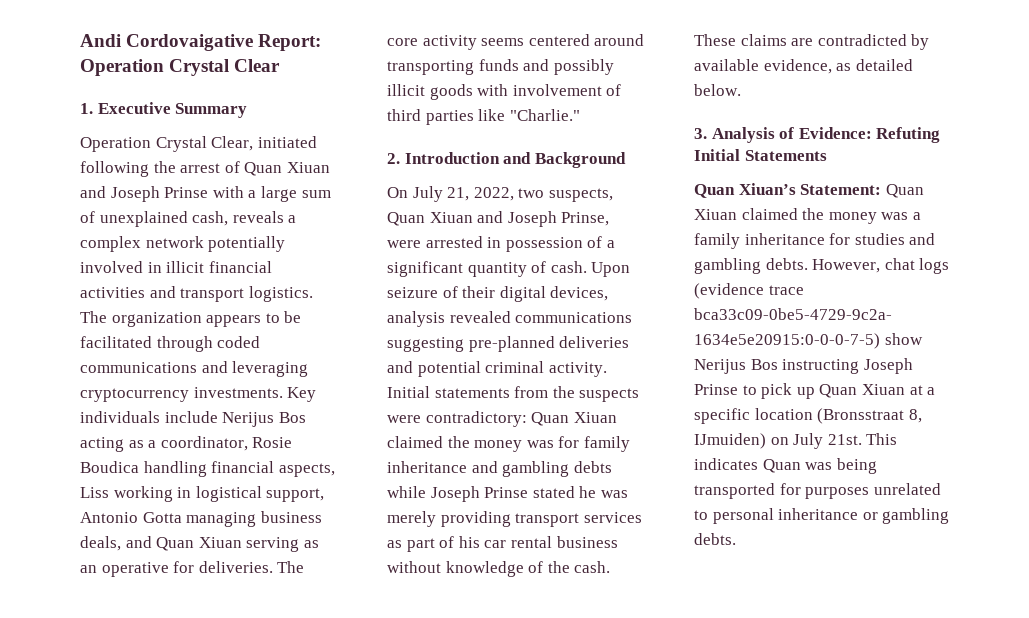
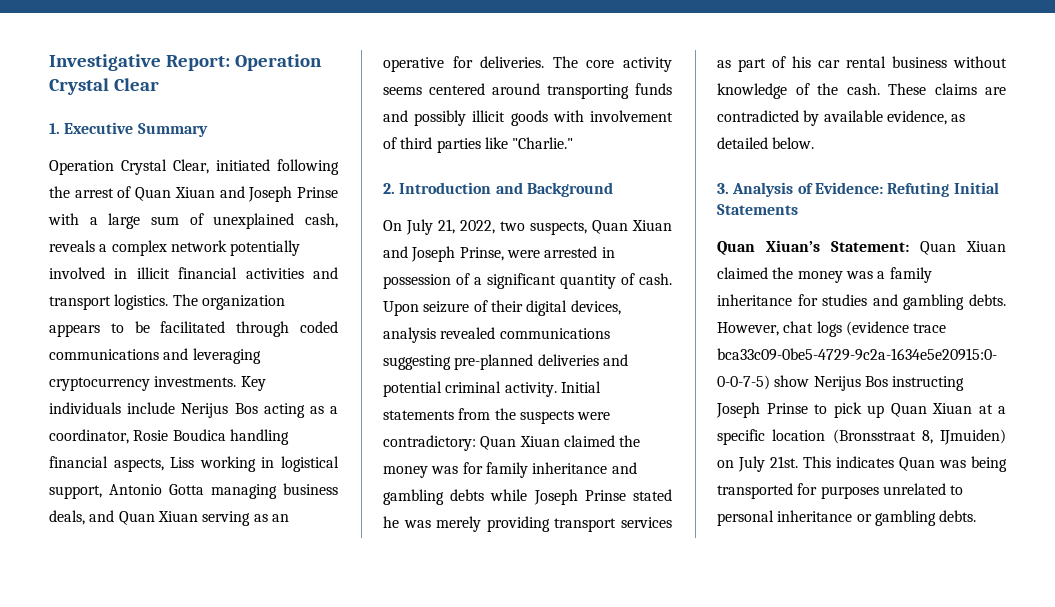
[80,34,254,51] Andi Cordovaigative -> [49,54,161,71] Investigative

